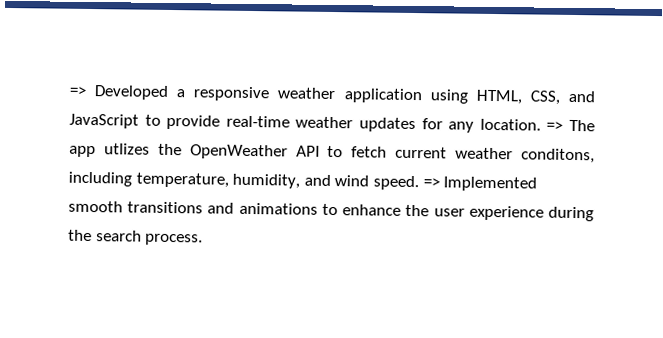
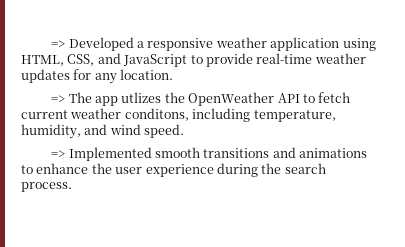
(541, 124) none -> (174, 74) //
(419, 183) none -> (185, 131) //

